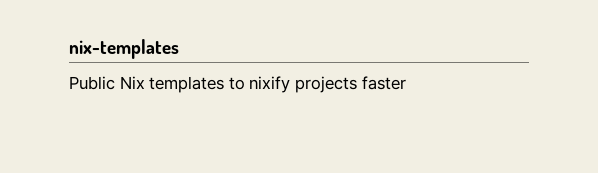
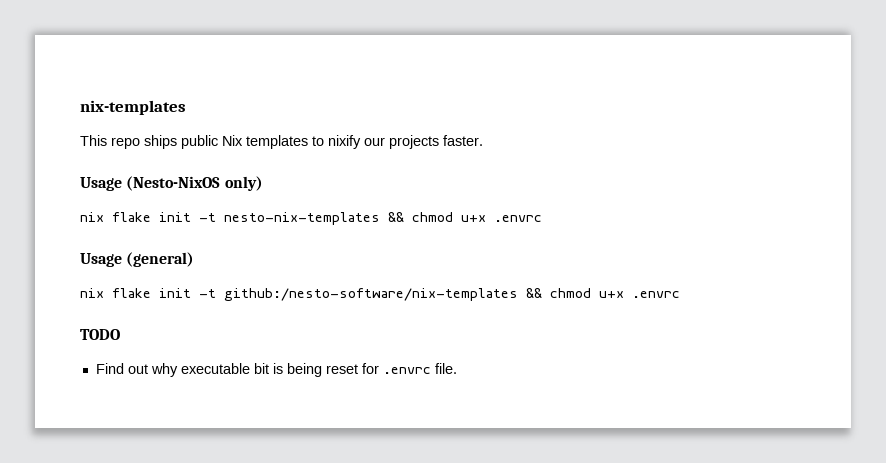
[69,76,406,93] Public Nix templates to nixify projects faster -> [80,135,483,149] [80,176,263,191] [80,212,542,225] [80,252,195,267] [80,288,680,301] [80,329,120,340] [95,363,457,377] This repo ships public Nix templates to nixify our projects faster. // Usage (Nesto-NixOS only) // nix flake init -t nesto-nix-templates && chmod u+x .envrc // Usage (general) // nix flake init -t github:/nesto-software/nix-templates && chmod u+x .envrc // TODO // Find out why executable bit is being reset for .envrc file.

